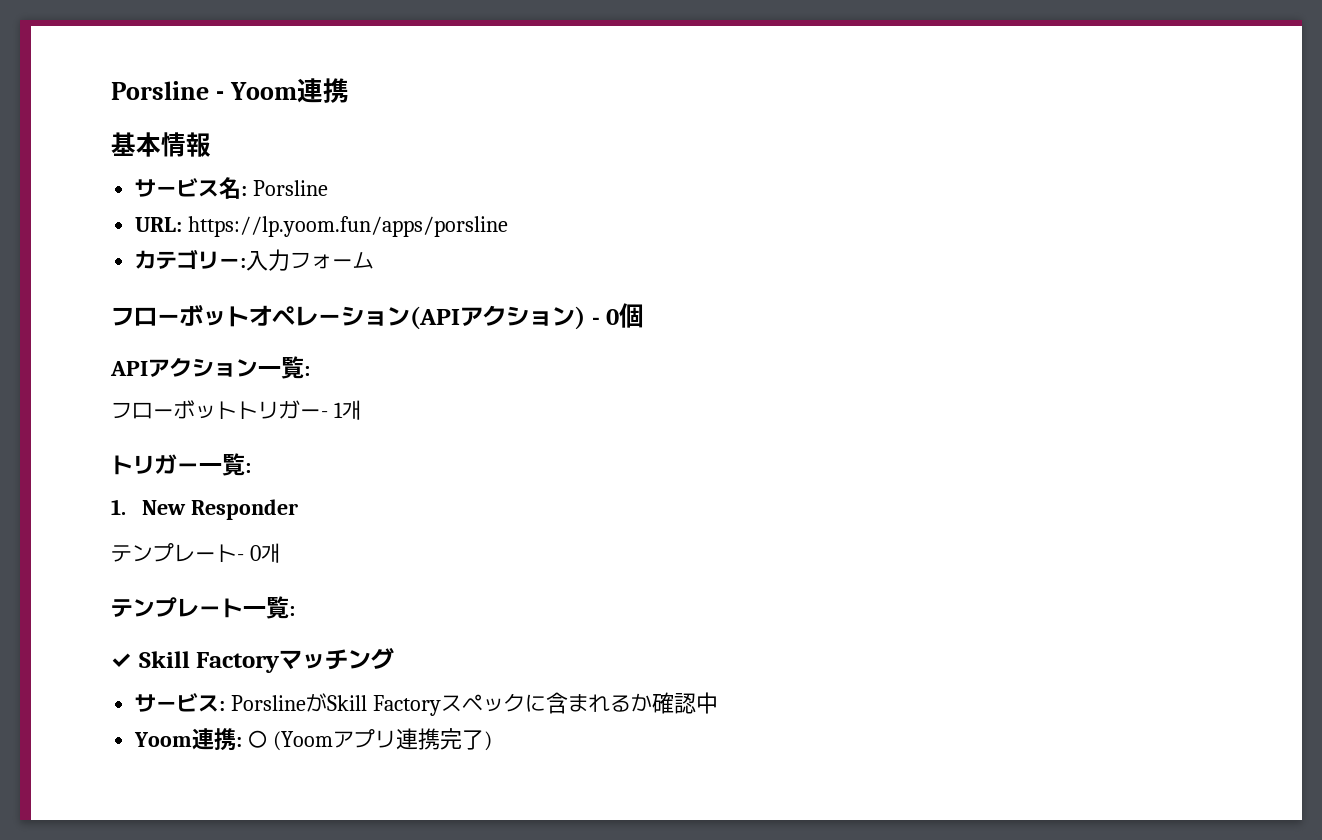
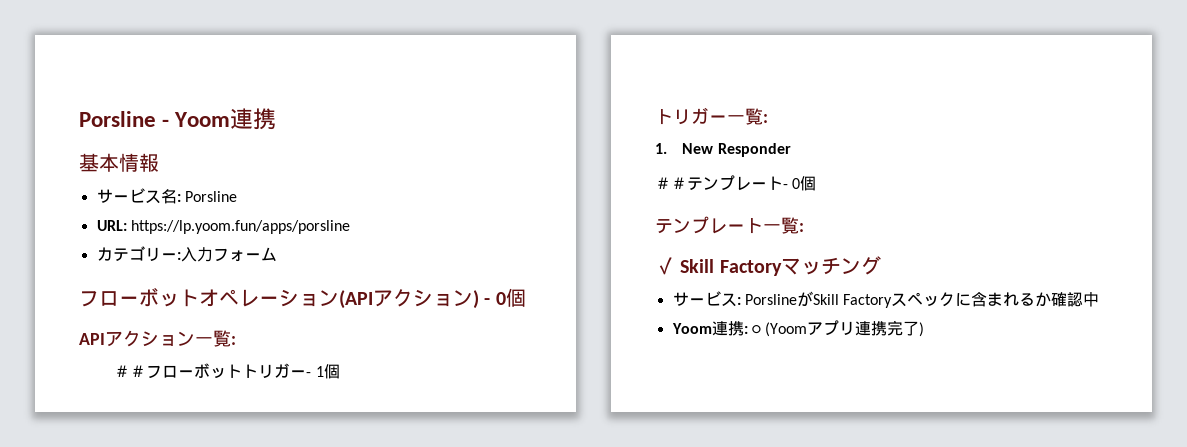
(310, 371) none -> [114,365,147,377] ＃＃
[333,400,361,420] 1개 -> [315,364,340,379] 1個
(299, 509) none -> [655,177,687,189] ＃＃
[249,543,280,563] 0개 -> [792,176,817,191] 0個

